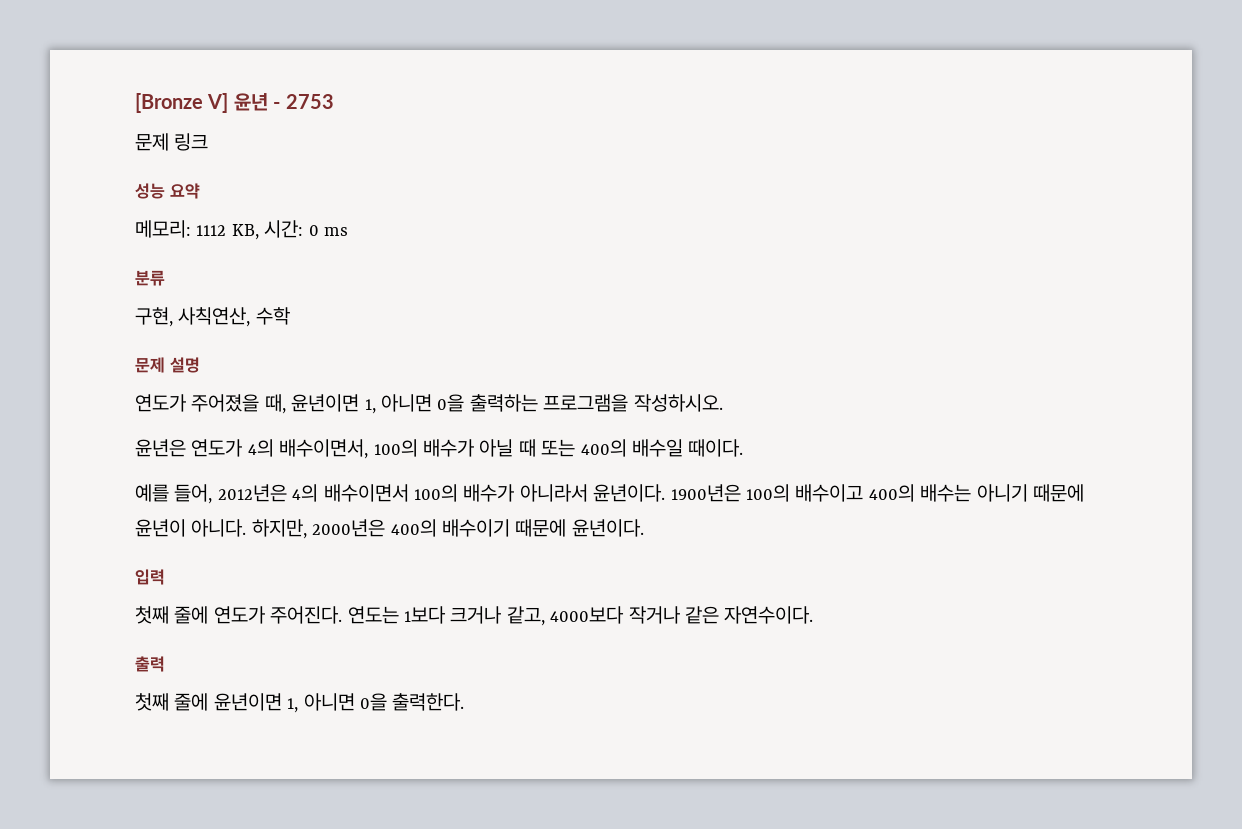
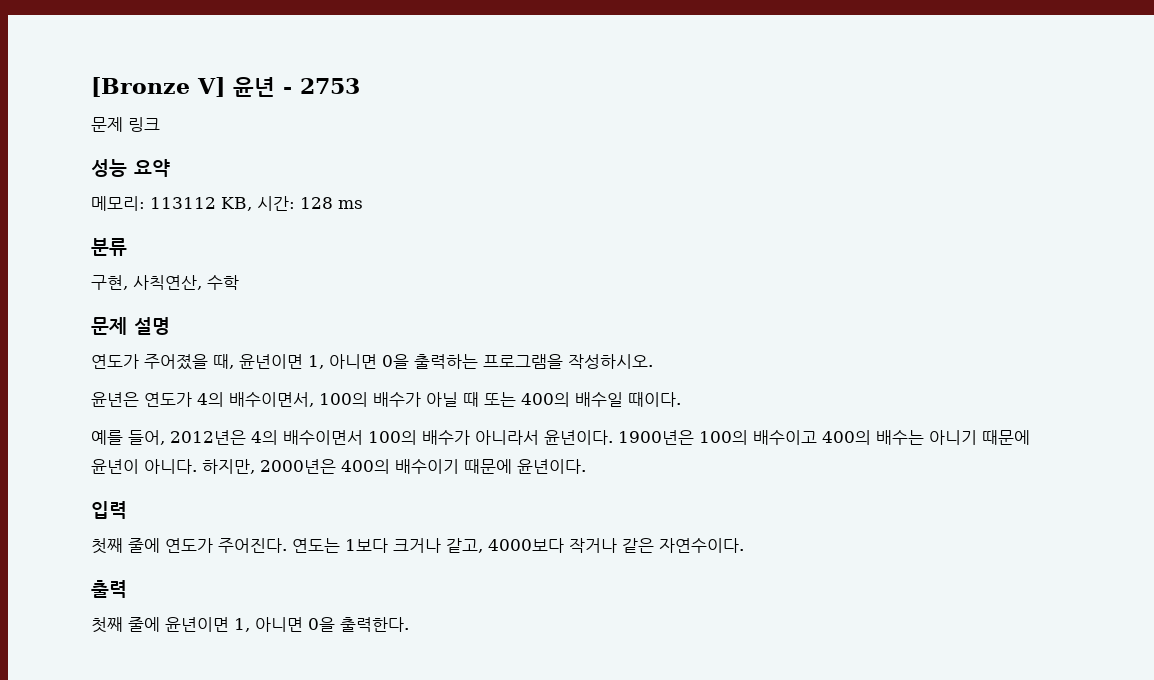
[196,225,227,236] 1112 -> [150,197,216,209] 113112
[308,225,319,236] 0 -> [300,197,333,209] 128

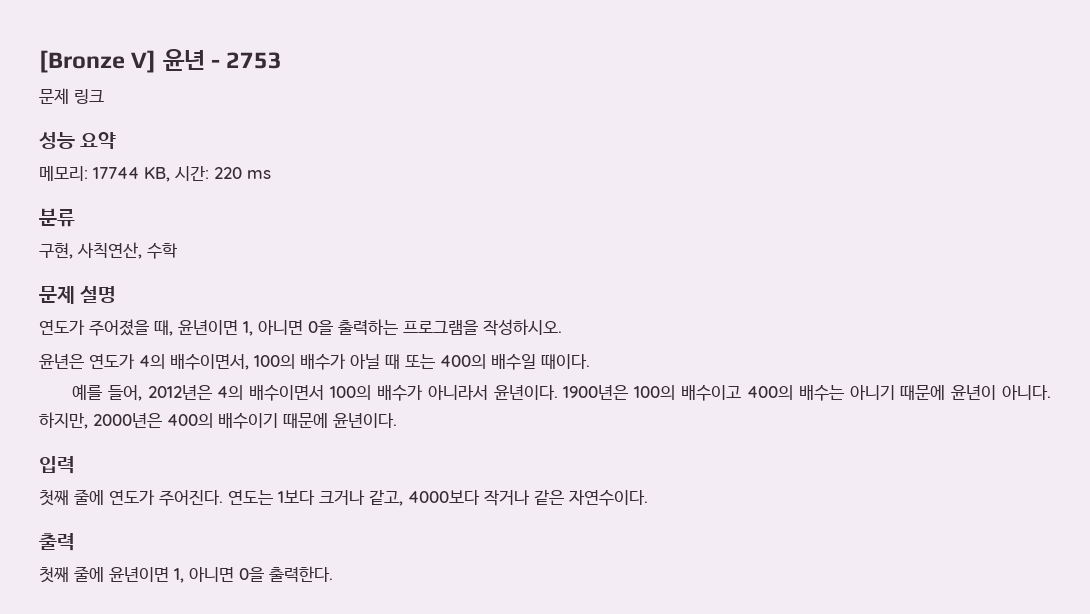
[150,197,216,209] 113112 -> [93,167,139,179] 17744
[300,197,333,209] 128 -> [214,167,242,179] 220

